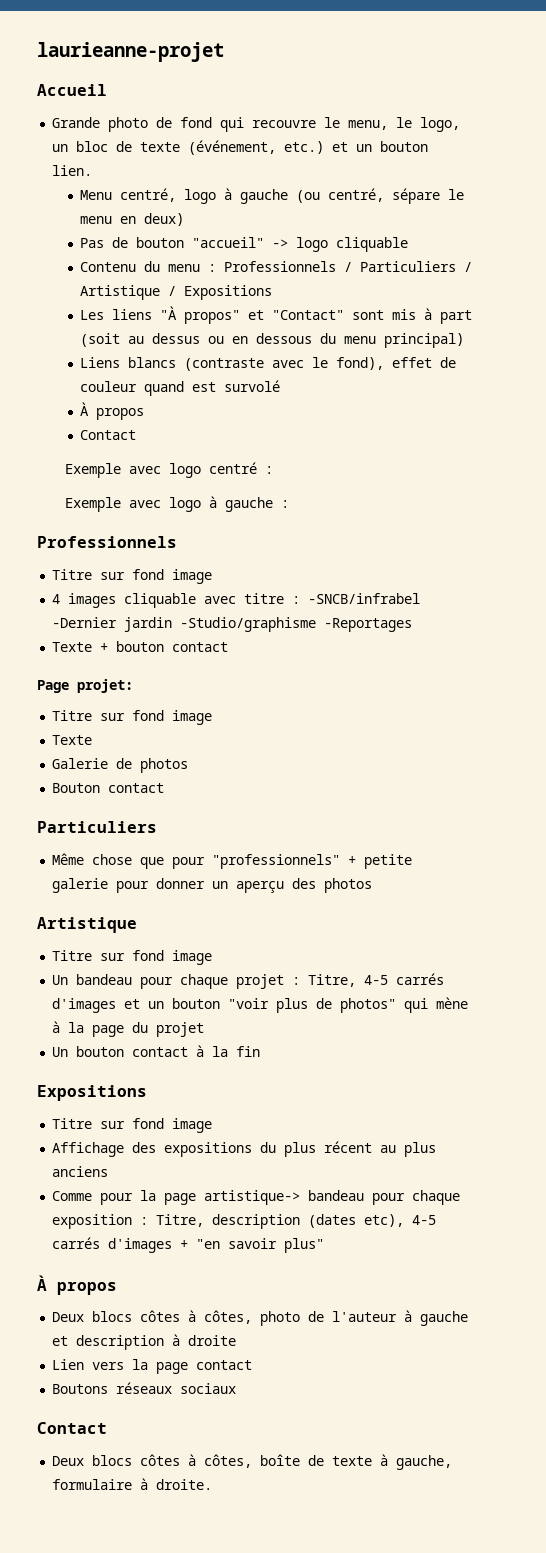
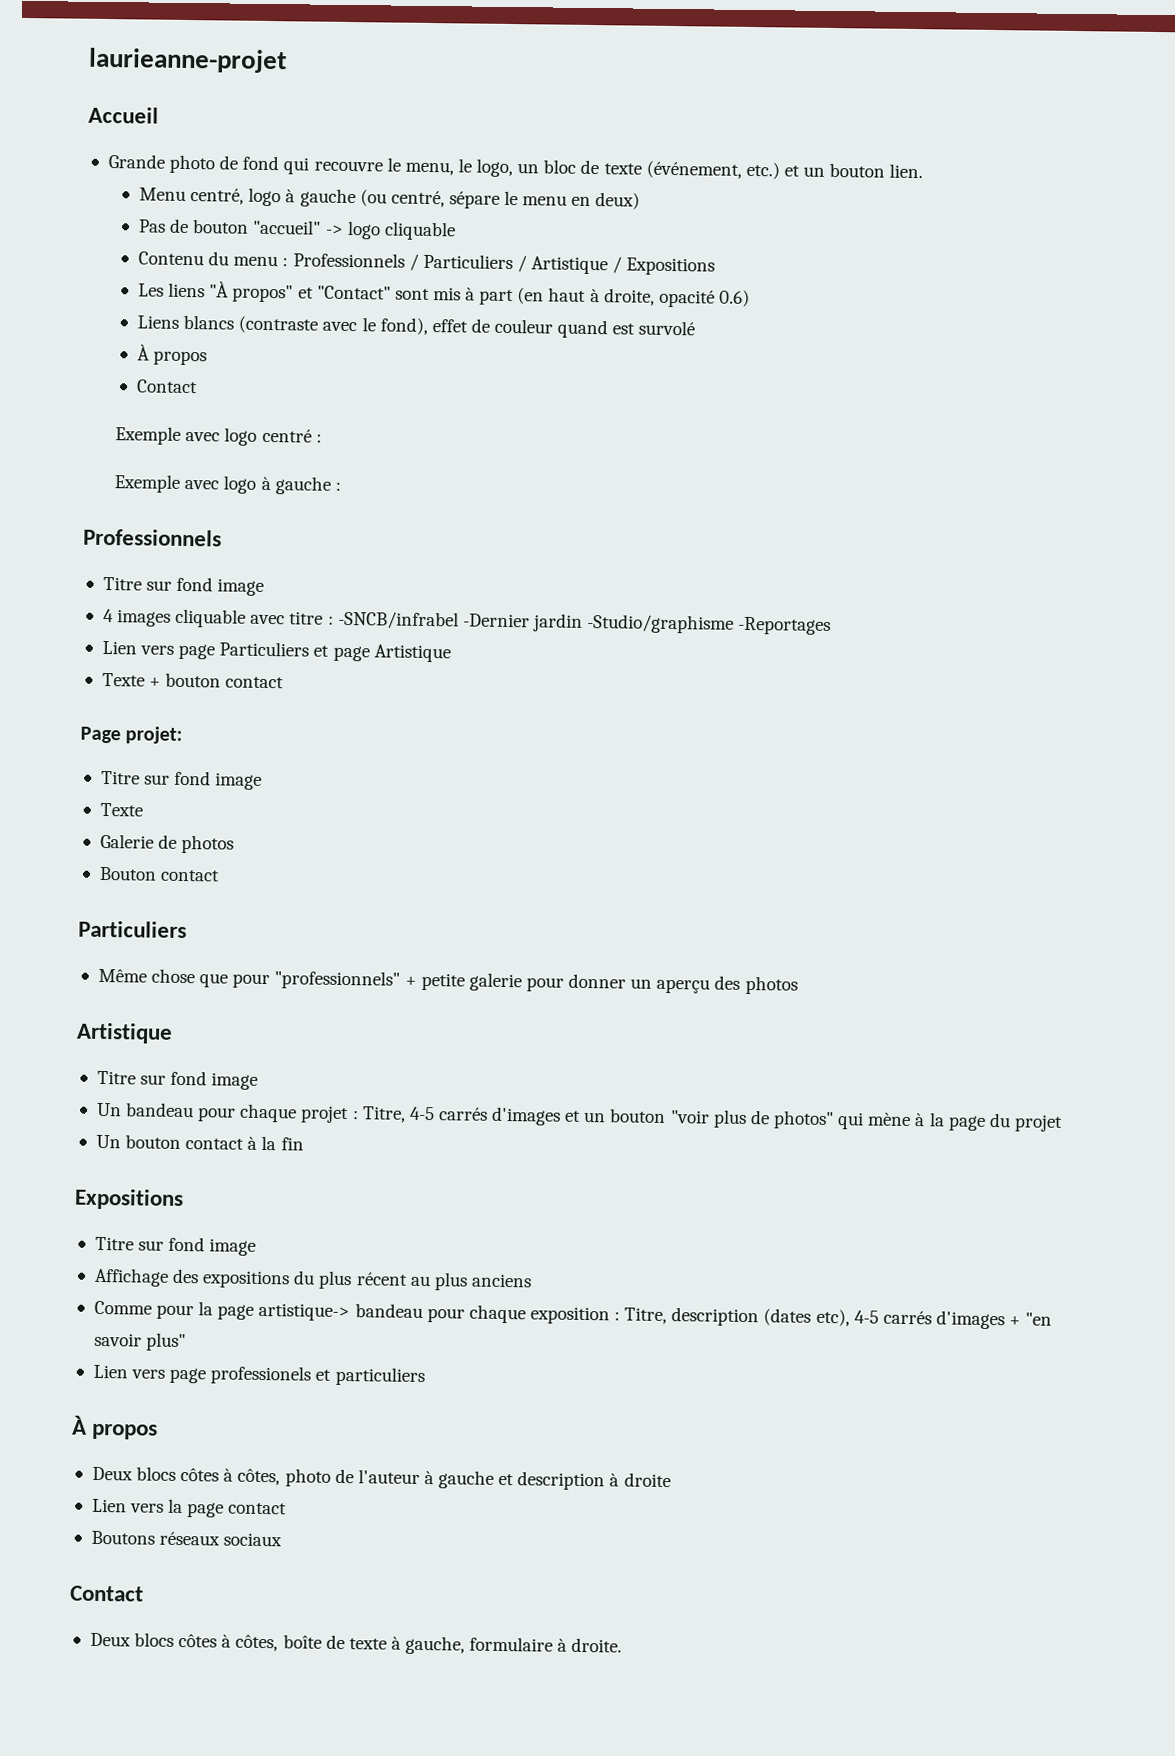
[80,333,465,348] (soit au dessus ou en dessous du menu principal) -> [517,287,750,308] (en haut à droite, opacité 0.6)
(413, 625) none -> [101,640,451,663] // Lien vers page Particuliers et page Artistique
(325, 1245) none -> [92,1364,425,1387] // Lien vers page professionels et particuliers

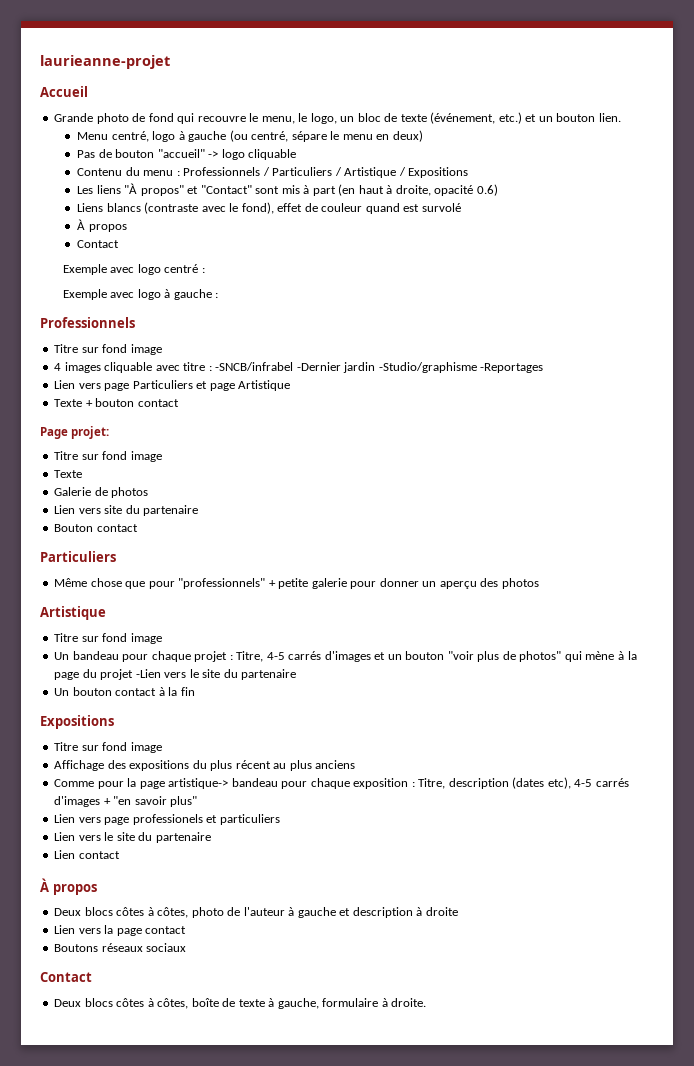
(235, 844) none -> [54,505,199,516] // Lien vers site du partenaire
(1063, 1123) none -> [135,669,297,680] -Lien vers le site du partenaire
(425, 1376) none -> [54,832,211,843] [54,850,120,859] // Lien vers le site du partenaire // Lien contact

